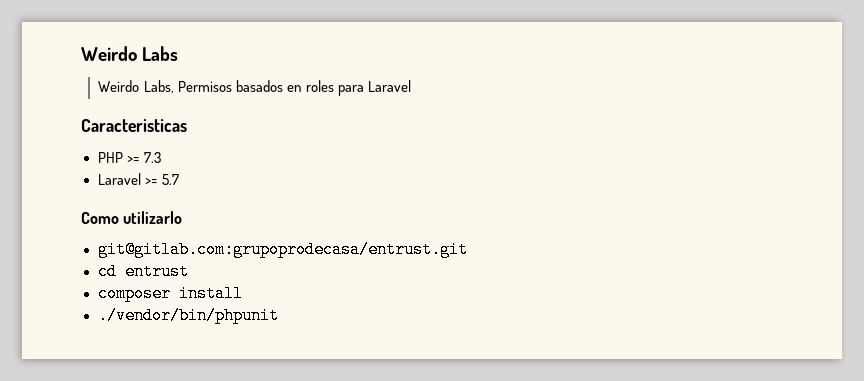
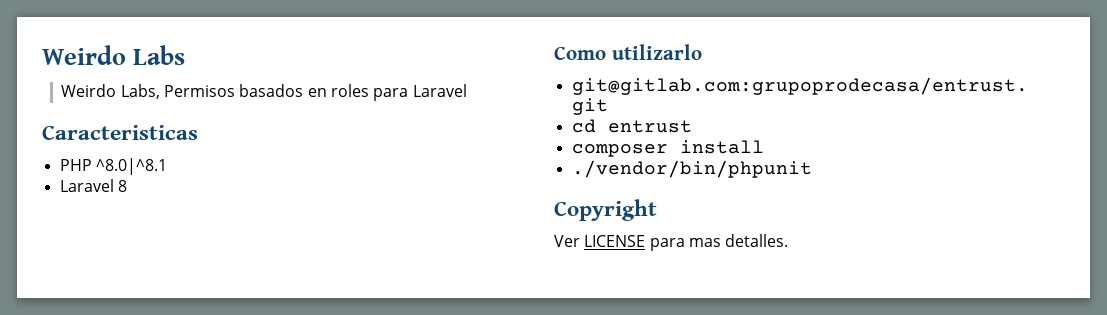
[126,152,161,163] [97,173,179,185] >= 7.3 // Laravel >= 5.7 -> [95,158,167,175] [59,179,127,192] ^8.0|^8.1 // Laravel 8
(279, 315) none -> [554,199,657,221] [554,234,789,251] // Copyright // Ver LICENSE para mas detalles.

